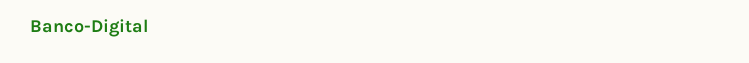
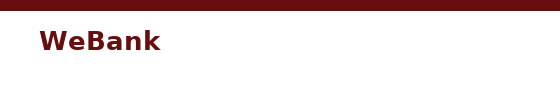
[30,19,148,37] Banco-Digital -> [39,30,161,50] WeBank

